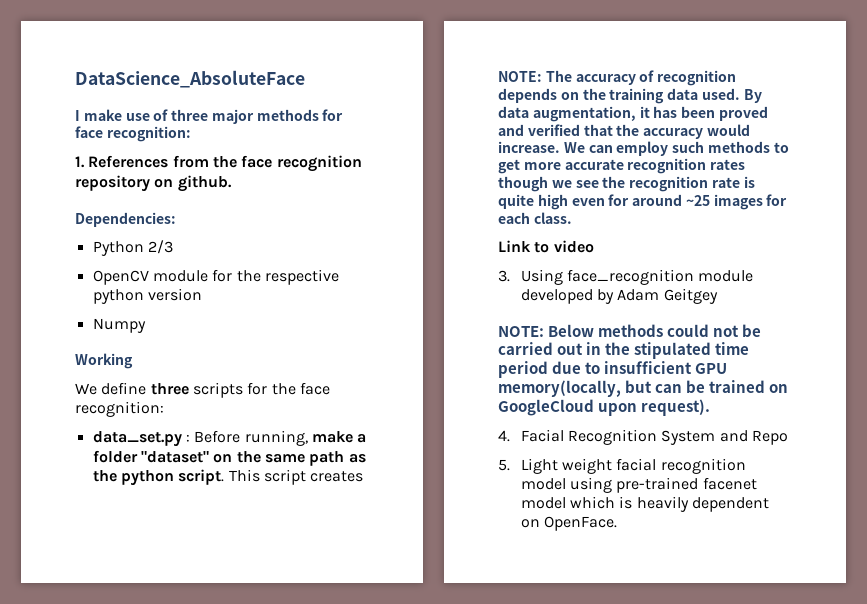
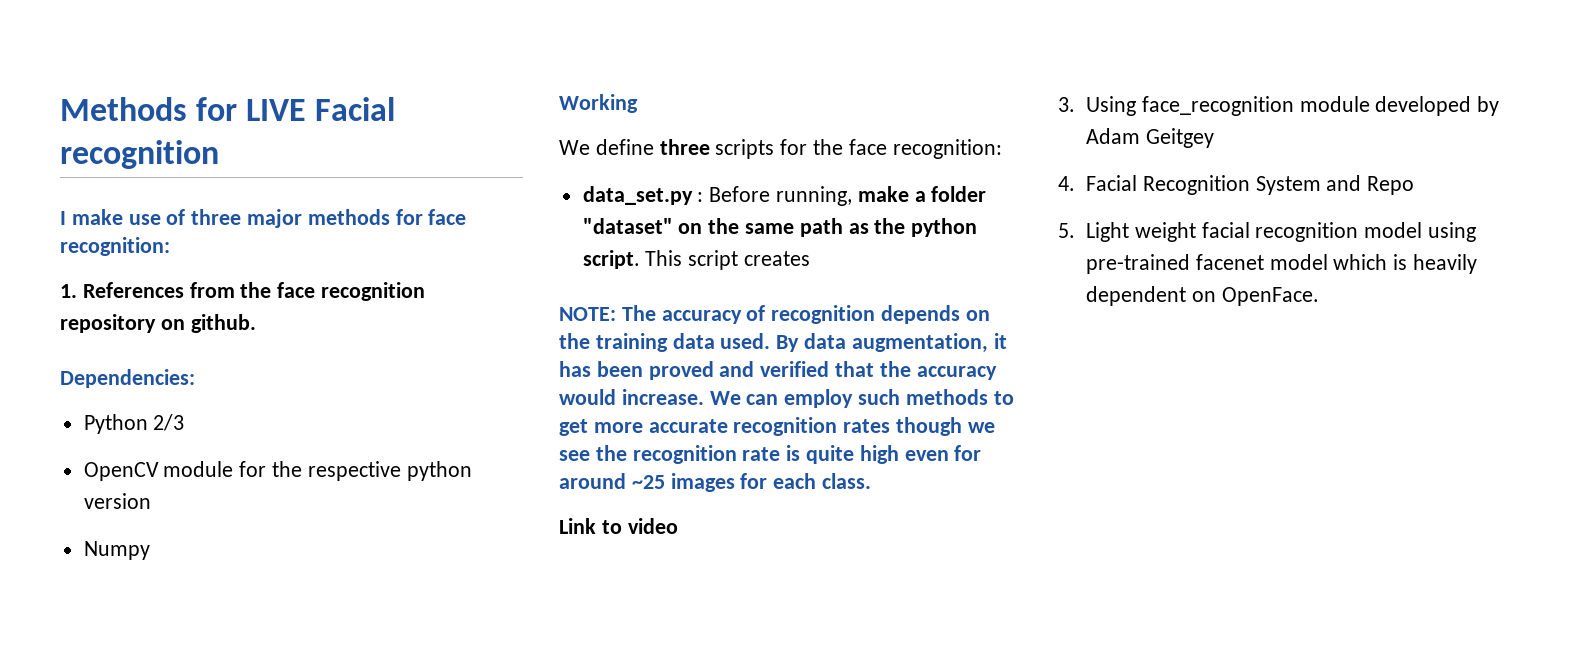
[75,70,305,88] DataScience_AbsoluteFace -> [60,97,396,121] [60,140,219,169] Methods for LIVE Facial recognition
[498,324,762,337] [498,342,750,359] [498,361,728,378] [498,380,789,397] [498,399,711,416] // NOTE: Below methods could not be carried out in the stipulated time period due to insufficient GPU memory(locally, but can be trained on GoogleCloud upon request). -> (1214, 138) none

